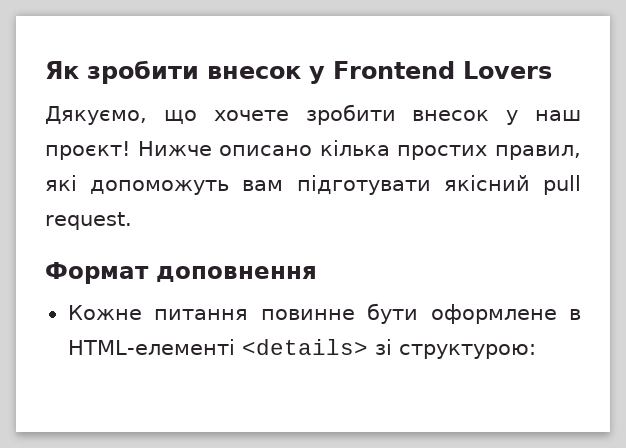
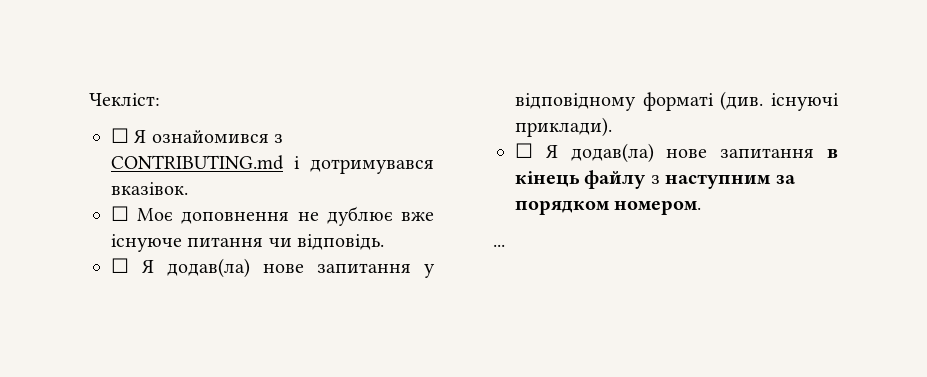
[45,60,552,84] [45,104,581,125] [45,140,581,160] [45,175,581,195] [45,212,132,230] [45,262,317,284] [67,303,581,324] [67,339,536,359] Як зробити внесок у Frontend Lovers // Дякуємо, що хочете зробити внесок у наш проєкт! Нижче описано кілька простих правил, які допоможуть вам підготувати якісний pull request. // Формат доповнення // Кожне питання повинне бути оформлене в HTML-елементі <details> зі структурою: -> [89,93,160,106] [111,128,284,143] [111,155,434,174] [111,182,188,195] [111,206,434,226] [111,234,385,252] [111,258,435,278] [515,91,839,111] [515,117,612,137] [515,143,838,163] [515,170,796,189] [515,200,702,215] [493,244,505,247] Чекліст: // ☐ Я ознайомився з CONTRIBUTING.md і дотримувався вказівок. // ☐ Моє доповнення не дублює вже існуюче питання чи відповідь. // ☐ Я додав(ла) нове запитання у відповідному форматі (див. існуючі приклади). // ☐ Я додав(ла) нове запитання в кінець файлу з наступним за порядком номером. // ...

